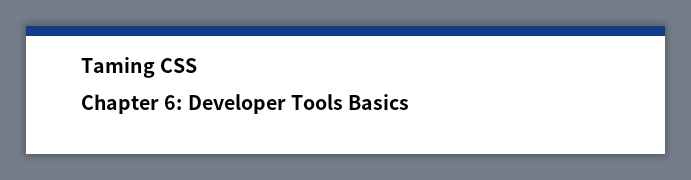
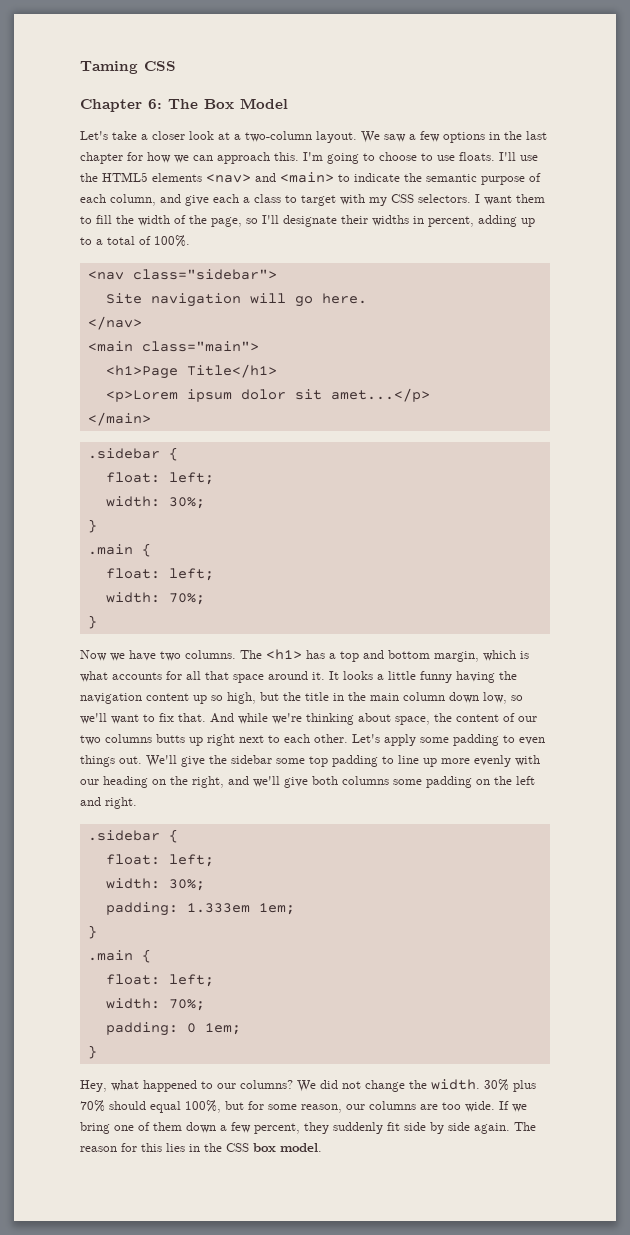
[187,94,410,114] Developer Tools Basics -> [168,98,288,109] [80,131,547,143] [80,152,538,164] [80,172,541,185] [80,194,545,206] [80,215,535,227] [80,235,190,247] [87,269,277,280] [105,293,367,307] [87,316,142,330] [87,341,259,352] [105,364,277,379] [105,388,430,402] [87,412,151,426] [87,447,178,461] [105,472,214,485] [105,496,205,509] [87,519,97,533] [87,543,151,557] [105,568,214,581] [105,592,205,605] [87,615,97,629] [80,649,529,662] [80,671,517,683] [80,692,523,704] [80,713,537,725] [80,734,545,746] [80,755,540,767] [80,776,535,788] [80,797,137,809] [87,829,178,843] [105,854,214,867] [105,878,205,891] [105,902,295,916] [87,925,97,939] [87,949,151,963] [105,974,214,987] [105,998,205,1011] [105,1022,241,1036] [87,1045,97,1059] [80,1079,536,1092] [80,1100,527,1113] [80,1122,536,1134] [80,1143,322,1152] The Box Model // Let's take a closer look at a two-column layout. We saw a few options in the last chapter for how we can approach this. I'm going to choose to use floats. I'll use the HTML5 elements <nav> and <main> to indicate the semantic purpose of each column, and give each a class to target with my CSS selectors. I want them to fill the width of the page, so I'll designate their widths in percent, adding up to a total of 100%. // <nav class="sidebar"> // Site navigation will go here. // </nav> // <main class="main"> // <h1>Page Title</h1> // <p>Lorem ipsum dolor sit amet...</p> // </main> // .sidebar { // float: left; // width: 30%; // } // .main { // float: left; // width: 70%; // } // Now we have two columns. The <h1> has a top and bottom margin, which is what accounts for all that space around it. It looks a little funny having the navigation content up so high, but the title in the main column down low, so we'll want to fix that. And while we're thinking about space, the content of our two columns butts up right next to each other. Let's apply some padding to even things out. We'll give the sidebar some top padding to line up more evenly with our heading on the right, and we'll give both columns some padding on the left and right. // .sidebar { // float: left; // width: 30%; // padding: 1.333em 1em; // } // .main { // float: left; // width: 70%; // padding: 0 1em; // } // Hey, what happened to our columns? We did not change the width. 30% plus 70% should equal 100%, but for some reason, our columns are too wide. If we bring one of them down a few percent, they suddenly fit side by side again. The reason for this lies in the CSS box model.

